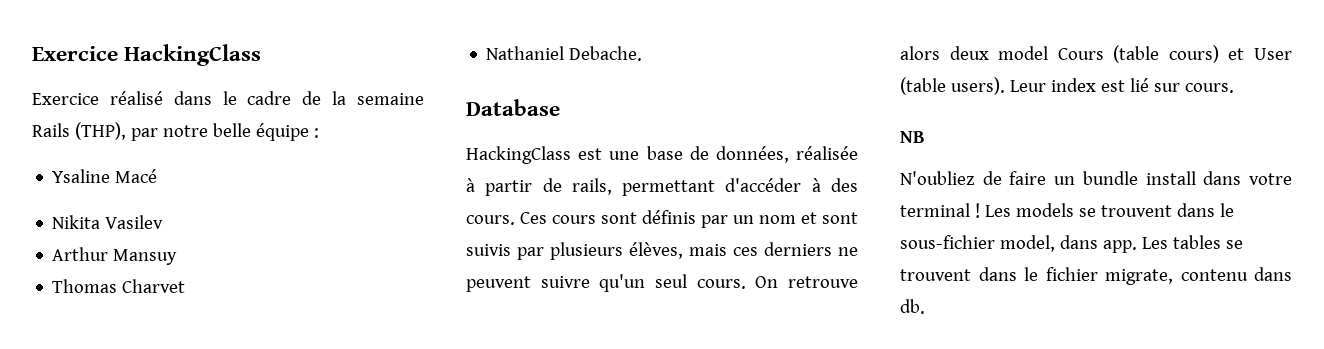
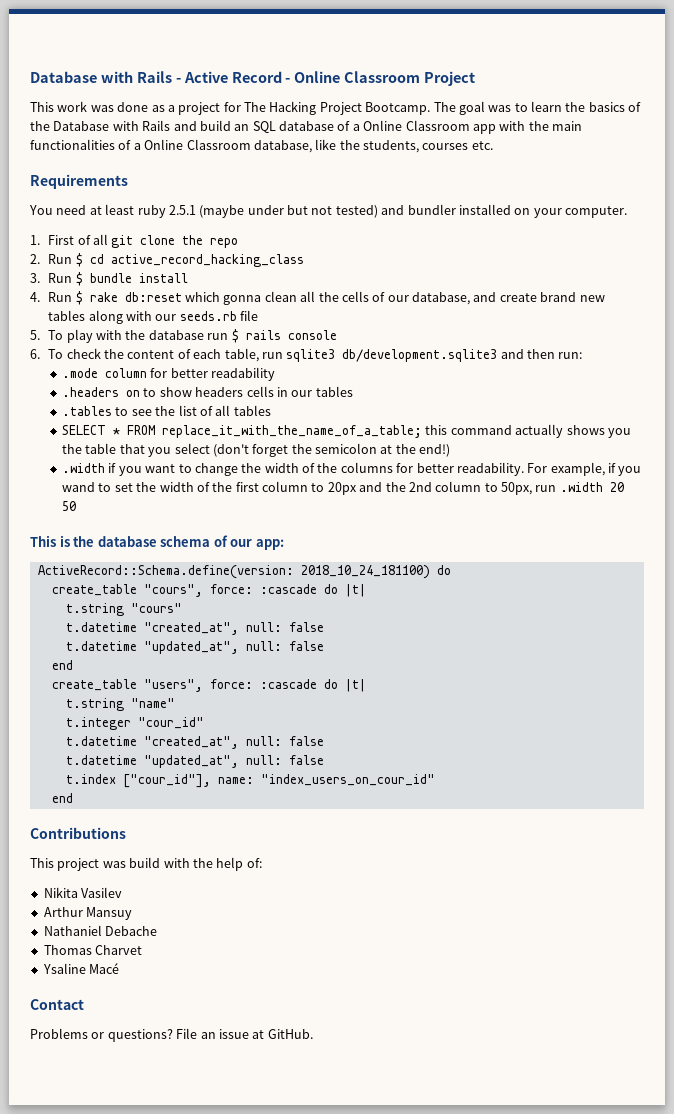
[32,44,262,66] [32,91,425,105] [32,122,319,141] [52,169,158,183] Exercice HackingClass // Exercice réalisé dans le cadre de la semaine Rails (THP), par notre belle équipe : // Ysaline Macé -> [30,71,476,86] [30,101,642,115] [30,120,582,134] [30,139,493,153] [30,174,128,189] [29,204,627,218] [30,234,239,248] [30,253,304,267] [30,272,188,286] [30,291,605,305] [48,310,259,324] [30,329,337,343] [30,348,583,362] [62,367,276,381] [62,386,353,397] [62,405,271,416] [62,424,631,438] [62,443,451,457] [62,462,642,476] [62,481,624,495] [62,501,77,511] [30,535,284,550] [37,565,451,579] [51,584,366,597] [65,603,182,616] [65,622,324,635] [65,641,324,654] [51,660,73,670] [51,679,366,692] [65,698,175,711] [65,717,204,730] [65,736,324,749] [65,755,324,768] [65,774,435,788] [51,793,73,803] [30,827,126,839] [30,857,262,871] Database with Rails - Active Record - Online Classroom Project // This work was done as a project for The Hacking Project Bootcamp. The goal was to learn the basics of the Database with Rails and build an SQL database of a Online Classroom app with the main functionalities of a Online Classroom database, like the students, courses etc. // Requirements // You need at least ruby 2.5.1 (maybe under but not tested) and bundler installed on your computer. // 1. First of all git clone the repo // 2. Run $ cd active_record_hacking_class // 3. Run $ bundle install // 4. Run $ rake db:reset which gonna clean all the cells of our database, and create brand new tables along with our seeds.rb file // 5. To play with the database run $ rails console // 6. To check the content of each table, run sqlite3 db/development.sqlite3 and then run: // .mode column for better readability // .headers on to show headers cells in our tables // .tables to see the list of all tables // SELECT * FROM replace_it_with_the_name_of_a_table; this command actually shows you the table that you select (don't forget the semicolon at the end!) // .width if you want to change the width of the columns for better readability. For example, if you wand to set the width of the first column to 20px and the 2nd column to 50px, run .width 20 50 // This is the database schema of our app: // ActiveRecord::Schema.define(version: 2018_10_24_181100) do // create_table "cours", force: :cascade do |t| // t.string "cours" // t.datetime "created_at", null: false // t.datetime "updated_at", null: false // end // create_table "users", force: :cascade do |t| // t.string "name" // t.integer "cour_id" // t.datetime "created_at", null: false // t.datetime "updated_at", null: false // t.index ["cour_id"], name: "index_users_on_cour_id" // end // Contributions // This project was build with the help of:
(178, 257) none -> [43,925,158,936] // Nathaniel Debache
[486,46,643,61] [466,99,560,116] [466,146,858,164] [466,178,858,196] [466,210,858,228] [466,242,858,260] [466,274,858,292] [900,45,1292,63] [900,77,1234,95] [900,131,925,143] [900,171,1292,185] [900,203,1234,218] [900,235,1243,253] [900,267,1292,285] [900,299,925,314] Nathaniel Debache. // Database // HackingClass est une base de données, réalisée à partir de rails, permettant d'accéder à des cours. Ces cours sont définis par un nom et sont suivis par plusieurs élèves, mais ces derniers ne peuvent suivre qu'un seul cours. On retrouve alors deux model Cours (table cours) et User (table users). Leur index est lié sur cours. // NB // N'oubliez de faire un bundle install dans votre terminal ! Les models se trouvent dans le sous-fichier model, dans app. Les tables se trouvent dans le fichier migrate, contenu dans db. -> [42,963,120,974] [30,999,84,1010] [30,1028,313,1042] Ysaline Macé // Contact // Problems or questions? File an issue at GitHub.

